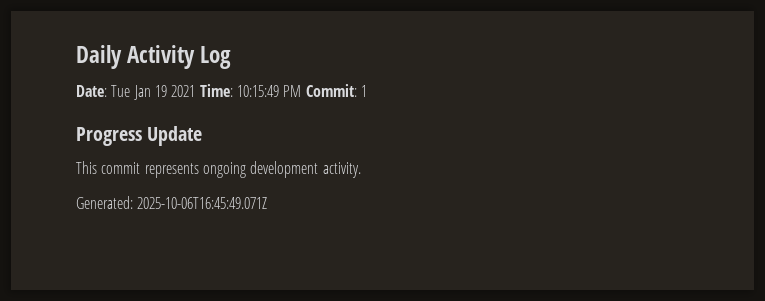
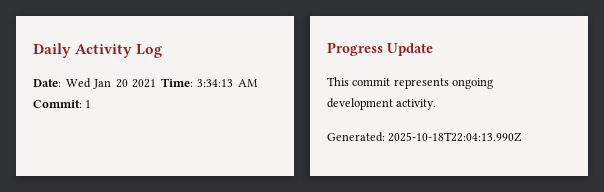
[111,84,302,100] Tue Jan 19 2021 Time: 10:15:49 PM -> [65,78,258,89] Wed Jan 20 2021 Time: 3:34:13 AM
[137,197,268,209] 2025-10-06T16:45:49.071Z -> [388,132,523,142] 2025-10-18T22:04:13.990Z

